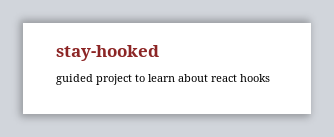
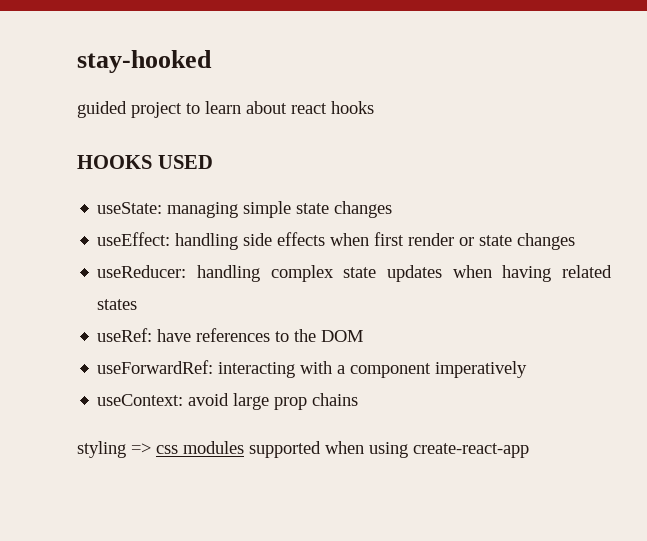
(270, 78) none -> [77,155,213,169] [97,201,393,218] [97,232,576,250] [97,265,612,282] [97,299,138,310] [97,328,364,342] [97,360,528,378] [97,393,359,410] [77,441,529,458] // HOOKS USED // useState: managing simple state changes // useEffect: handling side effects when first render or state changes // useReducer: handling complex state updates when having related states // useRef: have references to the DOM // useForwardRef: interacting with a component imperatively // useContext: avoid large prop chains // styling => css modules supported when using create-react-app

